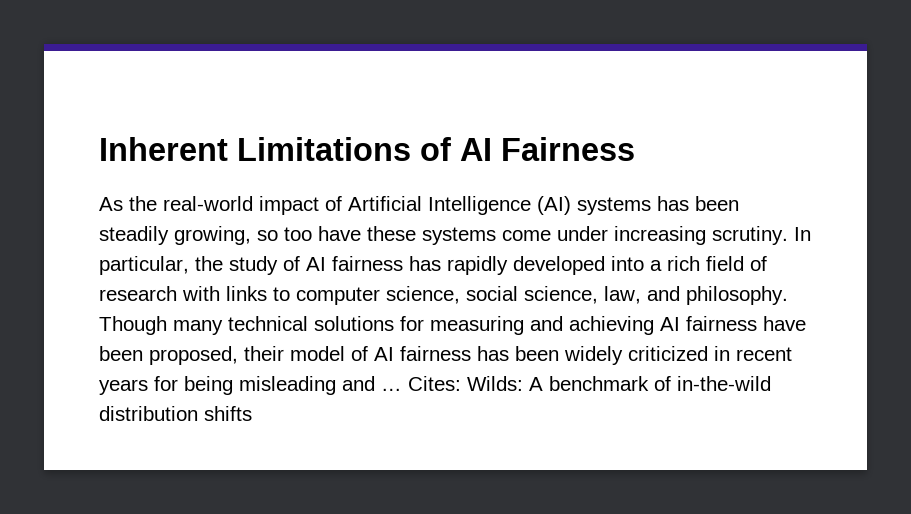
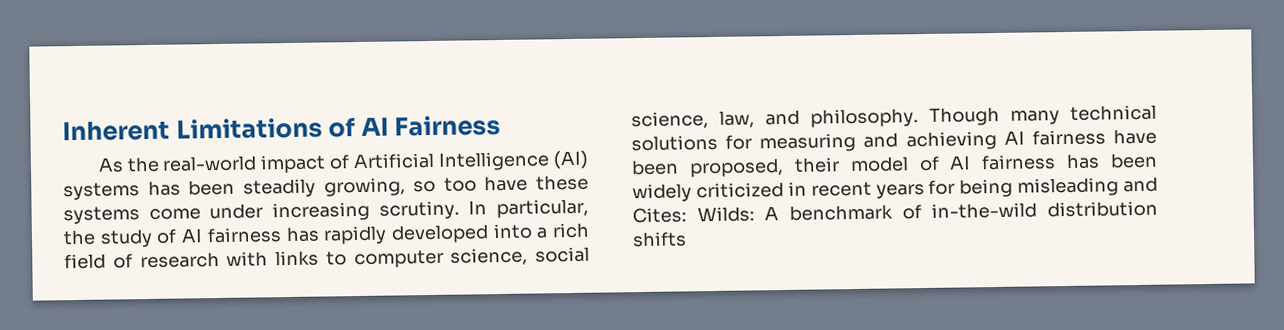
[381,388,402,391] … -> (1158, 184) none

